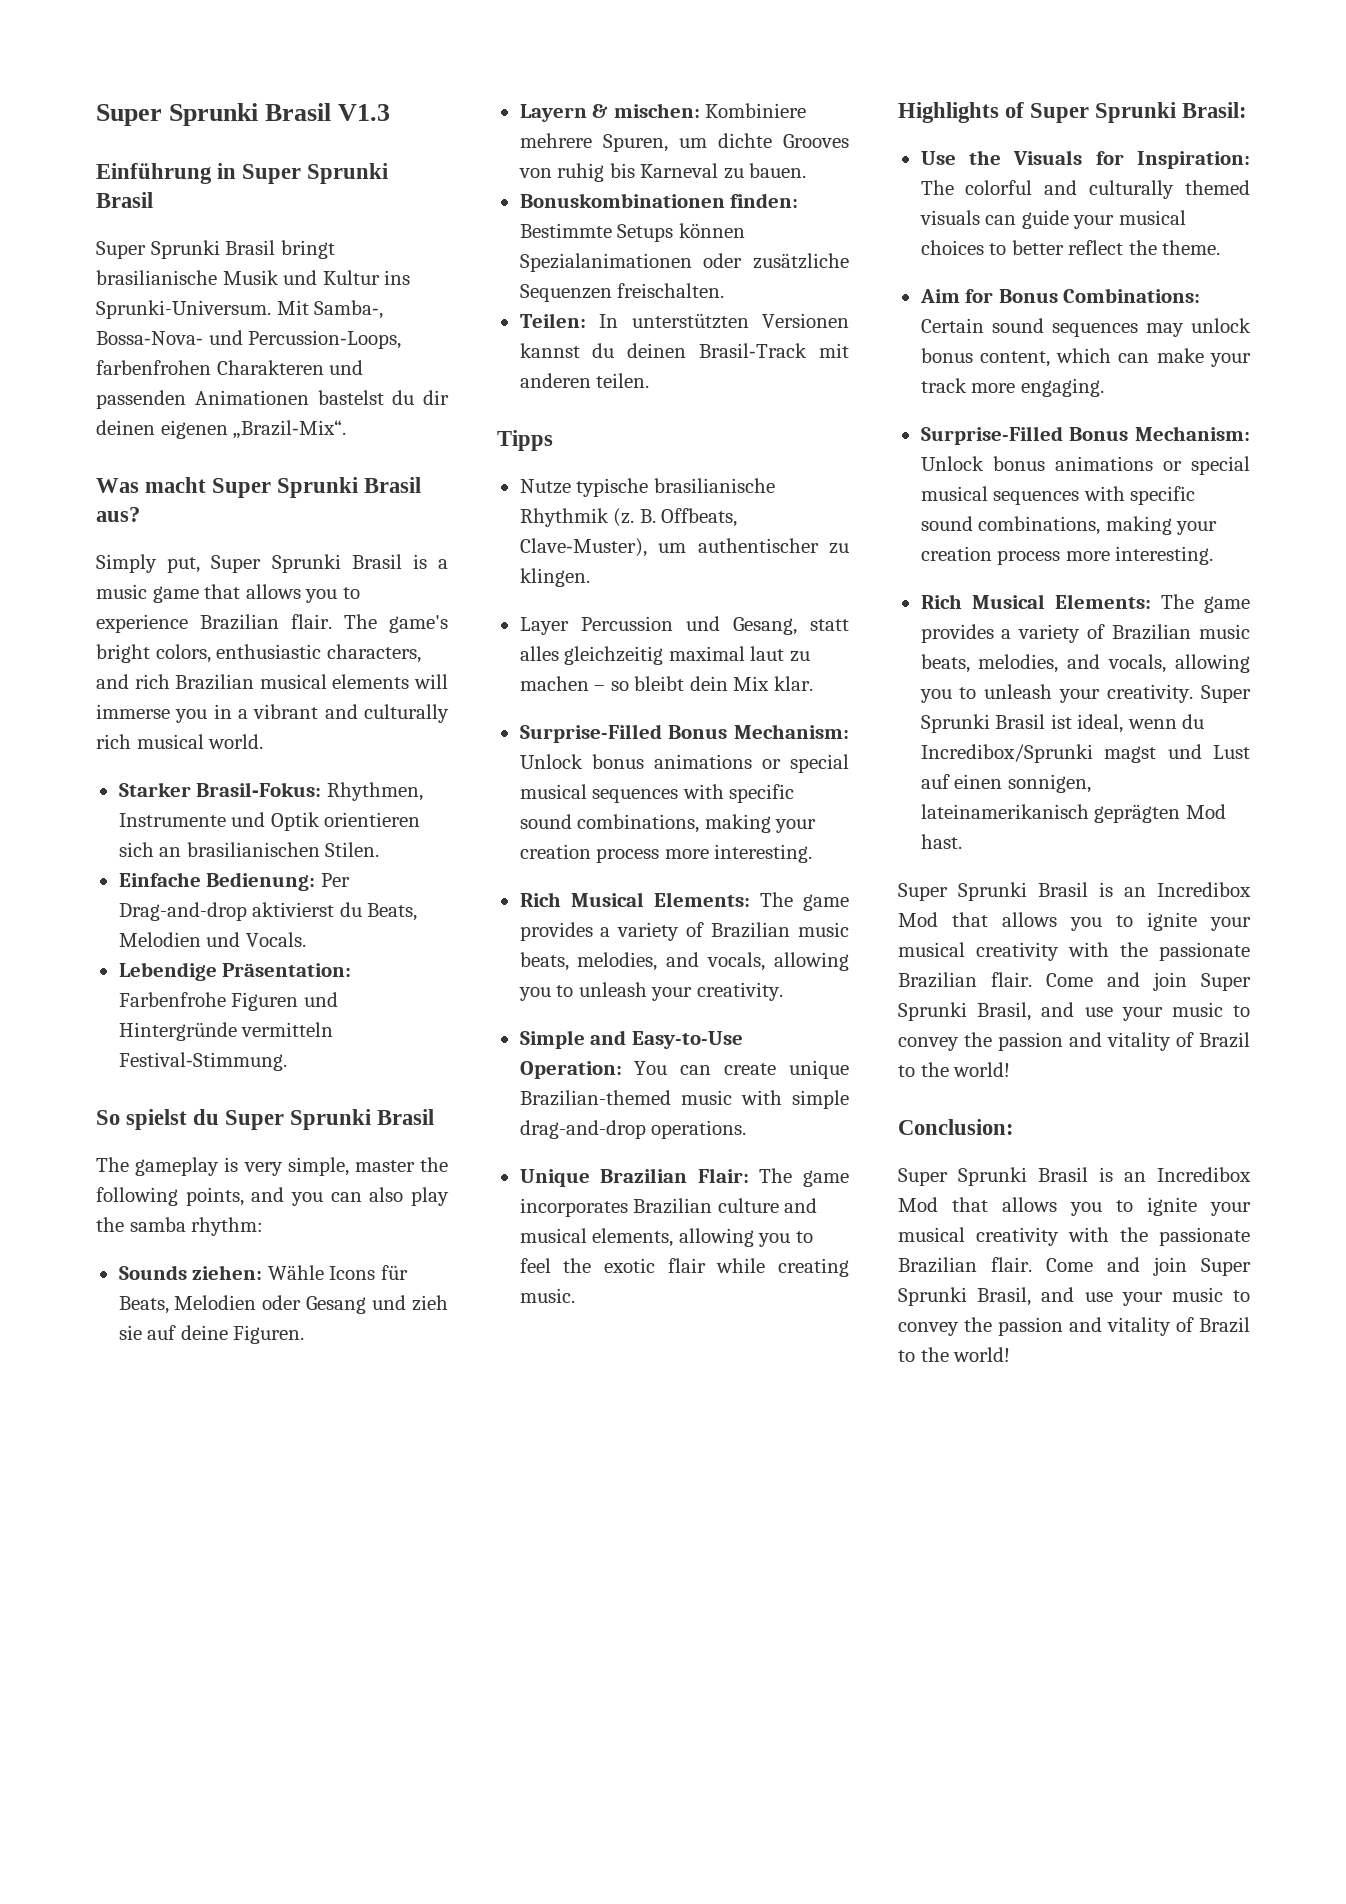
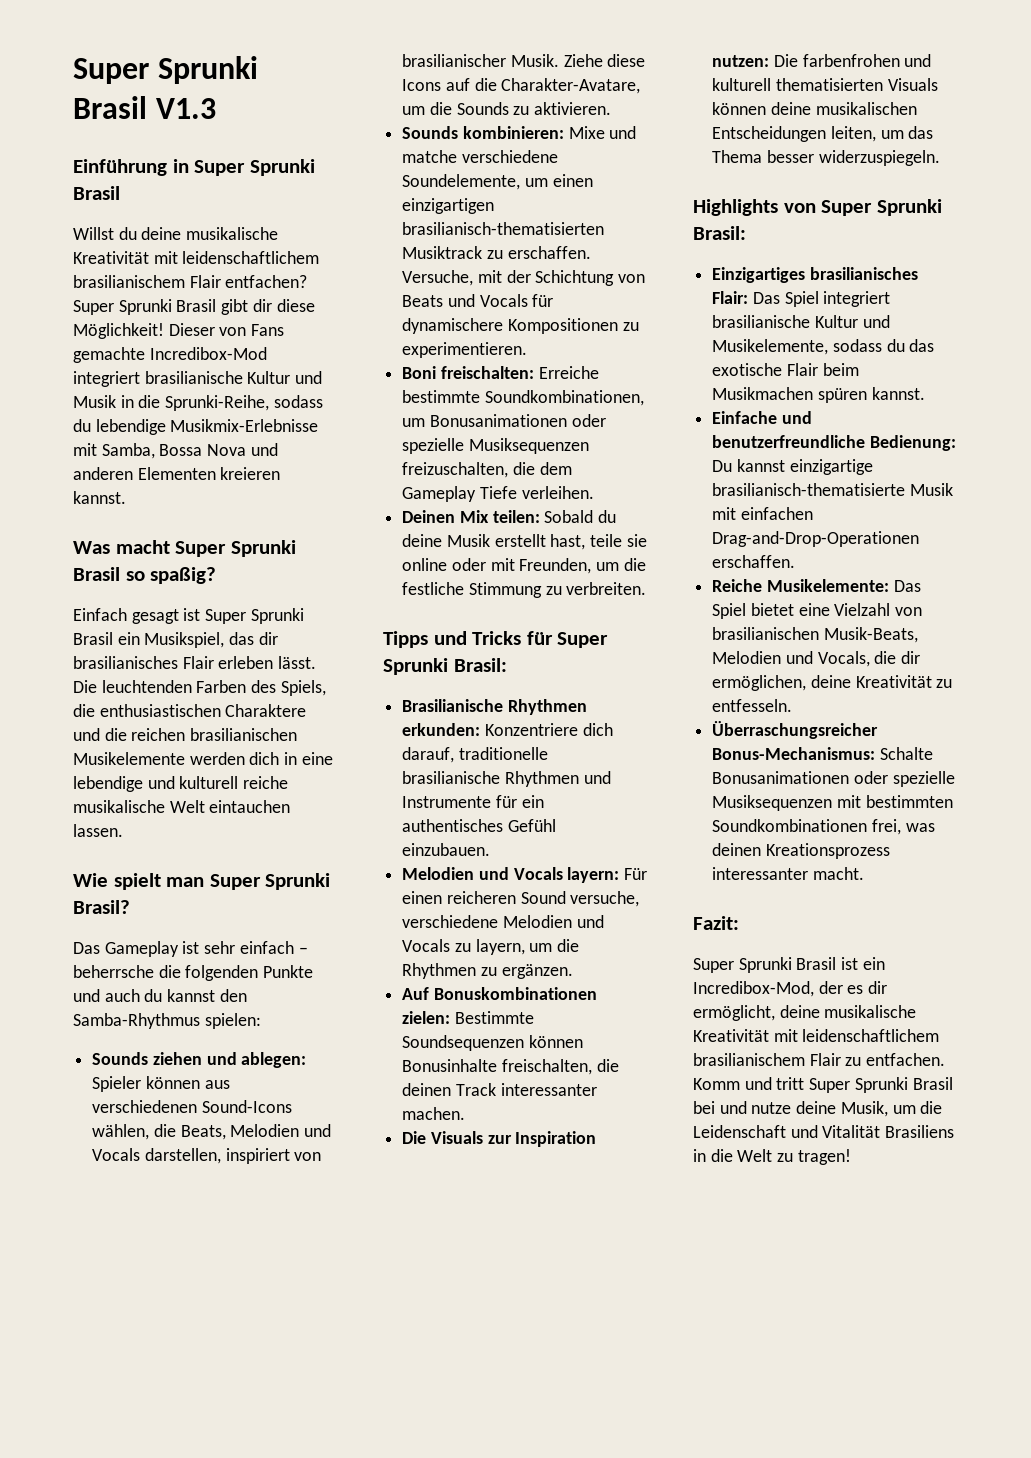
[96,240,335,259] [96,270,411,285] [96,300,384,319] [96,330,402,349] [96,360,364,375] [96,390,449,409] [96,420,347,439] Super Sprunki Brasil bringt brasilianische Musik und Kultur ins Sprunki-Universum. Mit Samba‑, Bossa‑Nova‑ und Percussion‑Loops, farbenfrohen Charakteren und passenden Animationen bastelst du dir deinen eigenen „Brazil‑Mix“. -> [73,227,279,240] [73,251,320,264] [73,275,308,288] [73,299,315,315] [73,323,285,339] [73,347,267,363] [73,371,323,387] [73,395,323,411] [73,419,319,435] [73,443,278,459] [73,467,281,480] [73,491,126,504] Willst du deine musikalische Kreativität mit leidenschaftlichem brasilianischem Flair entfachen? Super Sprunki Brasil gibt dir diese Möglichkeit! Dieser von Fans gemachte Incredibox-Mod integriert brasilianische Kultur und Musik in die Sprunki-Reihe, sodass du lebendige Musikmix-Erlebnisse mit Samba, Bossa Nova und anderen Elementen kreieren kannst.
[96,507,140,522] [96,554,449,573] [96,584,360,603] [96,614,448,633] [96,644,421,663] [96,674,449,690] [96,704,450,723] [96,734,264,749] [118,782,423,801] [118,812,421,831] [118,842,380,857] [118,872,350,891] [118,902,418,921] [118,932,306,947] [118,962,352,981] [118,992,338,1011] [118,1022,334,1041] [118,1052,287,1071] [96,1109,435,1130] [96,1157,448,1176] [96,1187,449,1206] [96,1217,264,1236] [118,1265,408,1280] [118,1295,448,1314] [118,1325,305,1344] [519,103,807,122] [519,133,849,152] [518,163,807,182] [519,193,799,208] [519,223,745,242] [519,253,849,272] [519,283,725,302] [519,313,849,329] [519,343,849,358] [519,373,650,388] [497,430,553,451] [519,478,775,497] [519,508,738,527] [519,538,849,557] [519,568,590,587] [519,616,849,635] [519,646,810,665] [519,676,813,691] [519,724,849,743] [519,754,849,773] [519,784,795,803] [519,814,817,833] [519,844,813,863] [519,892,849,911] [519,922,849,941] [519,952,849,971] [518,982,783,1001] [519,1030,743,1049] [519,1060,849,1079] [519,1090,849,1109] [519,1120,747,1139] [519,1168,849,1187] [519,1198,818,1217] [519,1228,813,1247] [519,1258,849,1277] [519,1288,575,1303] [898,102,1248,123] [920,150,1250,169] [920,180,1250,199] [919,210,1186,229] [920,240,1221,255] [919,288,1201,303] [920,318,1251,337] [920,348,1251,367] [920,378,1104,397] [920,426,1250,445] [920,456,1250,475] [920,486,1196,505] [920,516,1218,535] [920,546,1214,565] [920,594,1250,613] [920,624,1250,643] [920,654,1250,673] [919,684,1251,703] [920,714,1205,733] [920,744,1250,763] [920,774,1091,793] [920,804,1226,823] [920,834,962,849] [898,882,1251,901] [898,912,1251,931] [898,942,1250,961] [898,972,1251,991] [898,1002,1250,1021] [898,1032,1250,1051] [898,1062,1011,1077] [898,1119,1014,1135] [898,1167,1251,1186] [898,1197,1251,1216] [898,1227,1250,1246] [898,1257,1251,1276] [898,1287,1250,1306] [898,1317,1250,1336] [898,1347,1011,1362] aus? // Simply put, Super Sprunki Brasil is a music game that allows you to experience Brazilian flair. The game's bright colors, enthusiastic characters, and rich Brazilian musical elements will immerse you in a vibrant and culturally rich musical world. // Starker Brasil‑Fokus: Rhythmen, Instrumente und Optik orientieren sich an brasilianischen Stilen. // Einfache Bedienung: Per Drag-and-drop aktivierst du Beats, Melodien und Vocals. // Lebendige Präsentation: Farbenfrohe Figuren und Hintergründe vermitteln Festival‑Stimmung. // So spielst du Super Sprunki Brasil // The gameplay is very simple, master the following points, and you can also play the samba rhythm: // Sounds ziehen: Wähle Icons für Beats, Melodien oder Gesang und zieh sie auf deine Figuren. // Layern & mischen: Kombiniere mehrere Spuren, um dichte Grooves von ruhig bis Karneval zu bauen. // Bonuskombinationen finden: Bestimmte Setups können Spezialanimationen oder zusätzliche Sequenzen freischalten. // Teilen: In unterstützten Versionen kannst du deinen Brasil‑Track mit anderen teilen. // Tipps // Nutze typische brasilianische Rhythmik (z. B. Offbeats, Clave‑Muster), um authentischer zu klingen. // Layer Percussion und Gesang, statt alles gleichzeitig maximal laut zu machen – so bleibt dein Mix klar. // Surprise-Filled Bonus Mechanism: Unlock bonus animations or special musical sequences with specific sound combinations, making your creation process more interesting. // Rich Musical Elements: The game provides a variety of Brazilian music beats, melodies, and vocals, allowing you to unleash your creativity. // Simple and Easy-to-Use Operation: You can create unique Brazilian-themed music with simple drag-and-drop operations. // Unique Brazilian Flair: The game incorporates Brazilian culture and musical elements, allowing you to feel the exotic flair while creating music. // Highlights of Super Sprunki Brasil: // Use the Visuals for Inspiration: The colorful and culturally themed visuals can guide your musical choices to better reflect the theme. // Aim for Bonus Combinations: Certain sound sequences may unlock bonus content, which can make your track more engaging. // Surprise-Filled Bonus Mechanism: Unlock bonus animations or special musical sequences with specific sound combinations, making your creation process more interesting. // Rich Musical Elements: The game provides a variety of Brazilian music beats, melodies, and vocals, allowing you to unleash your creativity. Super Sprunki Brasil ist ideal, wenn du Incredibox/Sprunki magst und Lust auf einen sonnigen, lateinamerikanisch geprägten Mod hast. // Super Sprunki Brasil is an Incredibox Mod that allows you to ignite your musical creativity with the passionate Brazilian flair. Come and join Super Sprunki Brasil, and use your music to convey the passion and vitality of Brazil to the world! // Conclusion: // Super Sprunki Brasil is an Incredibox Mod that allows you to ignite your musical creativity with the passionate Brazilian flair. Come and join Super Sprunki Brasil, and use your music to convey the passion and vitality of Brazil to the world! -> [125,567,217,584] [73,608,304,624] [73,632,278,648] [73,656,317,669] [73,680,326,696] [73,704,307,717] [73,728,298,741] [73,752,333,765] [73,776,289,792] [73,800,291,813] [73,824,123,837] [73,873,331,890] [73,900,130,914] [73,941,308,957] [73,965,314,981] [73,989,247,1002] [73,1013,261,1029] [92,1052,307,1068] [92,1076,230,1092] [92,1100,292,1113] [92,1124,332,1140] [92,1148,322,1164] [402,54,646,67] [402,78,641,94] [402,102,612,115] [402,126,637,139] [402,150,558,163] [402,174,593,190] [402,198,495,214] [402,222,605,235] [402,246,591,259] [402,270,646,286] [402,294,554,307] [402,318,639,334] [402,342,528,358] [402,366,599,379] [402,390,644,406] [402,414,606,427] [402,438,589,454] [402,462,572,478] [402,486,594,502] [402,510,617,523] [402,534,647,550] [402,558,646,574] [402,582,647,598] [383,631,609,648] [383,658,507,675] [402,699,587,715] [402,723,613,736] [402,747,548,763] [402,771,611,787] [402,795,544,808] [402,819,556,832] [402,843,491,856] [402,867,648,883] [402,891,640,907] [402,915,604,928] [402,939,580,955] [402,963,573,979] [402,987,597,1000] [402,1011,534,1024] [402,1035,583,1051] [402,1059,619,1075] [402,1083,597,1096] [402,1107,466,1120] [402,1131,597,1147] [712,54,932,67] [712,78,938,91] [712,102,917,115] [712,126,934,142] [712,150,940,166] [693,199,942,216] [693,226,746,240] [712,267,918,283] [712,291,891,307] [712,315,890,328] [712,339,935,355] [712,363,859,376] [712,387,925,403] [712,411,812,424] [712,435,956,451] [712,459,873,475] [712,483,953,496] [712,507,813,520] [712,531,920,547] [712,555,796,568] [712,579,921,592] [712,603,923,619] [712,627,918,643] [712,651,921,667] [712,675,953,691] [712,699,793,712] [712,721,879,739] [712,747,933,760] [712,771,955,787] [712,795,953,811] [712,819,935,835] [712,843,890,859] [712,867,864,880] [693,916,739,930] [693,957,885,973] [693,981,888,997] [693,1005,917,1021] [693,1029,940,1042] [693,1053,946,1066] [693,1077,953,1093] [693,1101,943,1117] [693,1125,955,1138] [693,1149,851,1165] so spaßig? // Einfach gesagt ist Super Sprunki Brasil ein Musikspiel, das dir brasilianisches Flair erleben lässt. Die leuchtenden Farben des Spiels, die enthusiastischen Charaktere und die reichen brasilianischen Musikelemente werden dich in eine lebendige und kulturell reiche musikalische Welt eintauchen lassen. // Wie spielt man Super Sprunki Brasil? // Das Gameplay ist sehr einfach – beherrsche die folgenden Punkte und auch du kannst den Samba-Rhythmus spielen: // Sounds ziehen und ablegen: Spieler können aus verschiedenen Sound-Icons wählen, die Beats, Melodien und Vocals darstellen, inspiriert von brasilianischer Musik. Ziehe diese Icons auf die Charakter-Avatare, um die Sounds zu aktivieren. // Sounds kombinieren: Mixe und matche verschiedene Soundelemente, um einen einzigartigen brasilianisch-thematisierten Musiktrack zu erschaffen. Versuche, mit der Schichtung von Beats und Vocals für dynamischere Kompositionen zu experimentieren. // Boni freischalten: Erreiche bestimmte Soundkombinationen, um Bonusanimationen oder spezielle Musiksequenzen freizuschalten, die dem Gameplay Tiefe verleihen. // Deinen Mix teilen: Sobald du deine Musik erstellt hast, teile sie online oder mit Freunden, um die festliche Stimmung zu verbreiten. // Tipps und Tricks für Super Sprunki Brasil: // Brasilianische Rhythmen erkunden: Konzentriere dich darauf, traditionelle brasilianische Rhythmen und Instrumente für ein authentisches Gefühl einzubauen. // Melodien und Vocals layern: Für einen reicheren Sound versuche, verschiedene Melodien und Vocals zu layern, um die Rhythmen zu ergänzen. // Auf Bonuskombinationen zielen: Bestimmte Soundsequenzen können Bonusinhalte freischalten, die deinen Track interessanter machen. // Die Visuals zur Inspiration nutzen: Die farbenfrohen und kulturell thematisierten Visuals können deine musikalischen Entscheidungen leiten, um das Thema besser widerzuspiegeln. // Highlights von Super Sprunki Brasil: // Einzigartiges brasilianisches Flair: Das Spiel integriert brasilianische Kultur und Musikelemente, sodass du das exotische Flair beim Musikmachen spüren kannst. // Einfache und benutzerfreundliche Bedienung: Du kannst einzigartige brasilianisch-thematisierte Musik mit einfachen Drag-and-Drop-Operationen erschaffen. // Reiche Musikelemente: Das Spiel bietet eine Vielzahl von brasilianischen Musik-Beats, Melodien und Vocals, die dir ermöglichen, deine Kreativität zu entfesseln. // Überraschungsreicher Bonus-Mechanismus: Schalte Bonusanimationen oder spezielle Musiksequenzen mit bestimmten Soundkombinationen frei, was deinen Kreationsprozess interessanter macht. // Fazit: // Super Sprunki Brasil ist ein Incredibox-Mod, der es dir ermöglicht, deine musikalische Kreativität mit leidenschaftlichem brasilianischem Flair zu entfachen. Komm und tritt Super Sprunki Brasil bei und nutze deine Musik, um die Leidenschaft und Vitalität Brasiliens in die Welt zu tragen!

